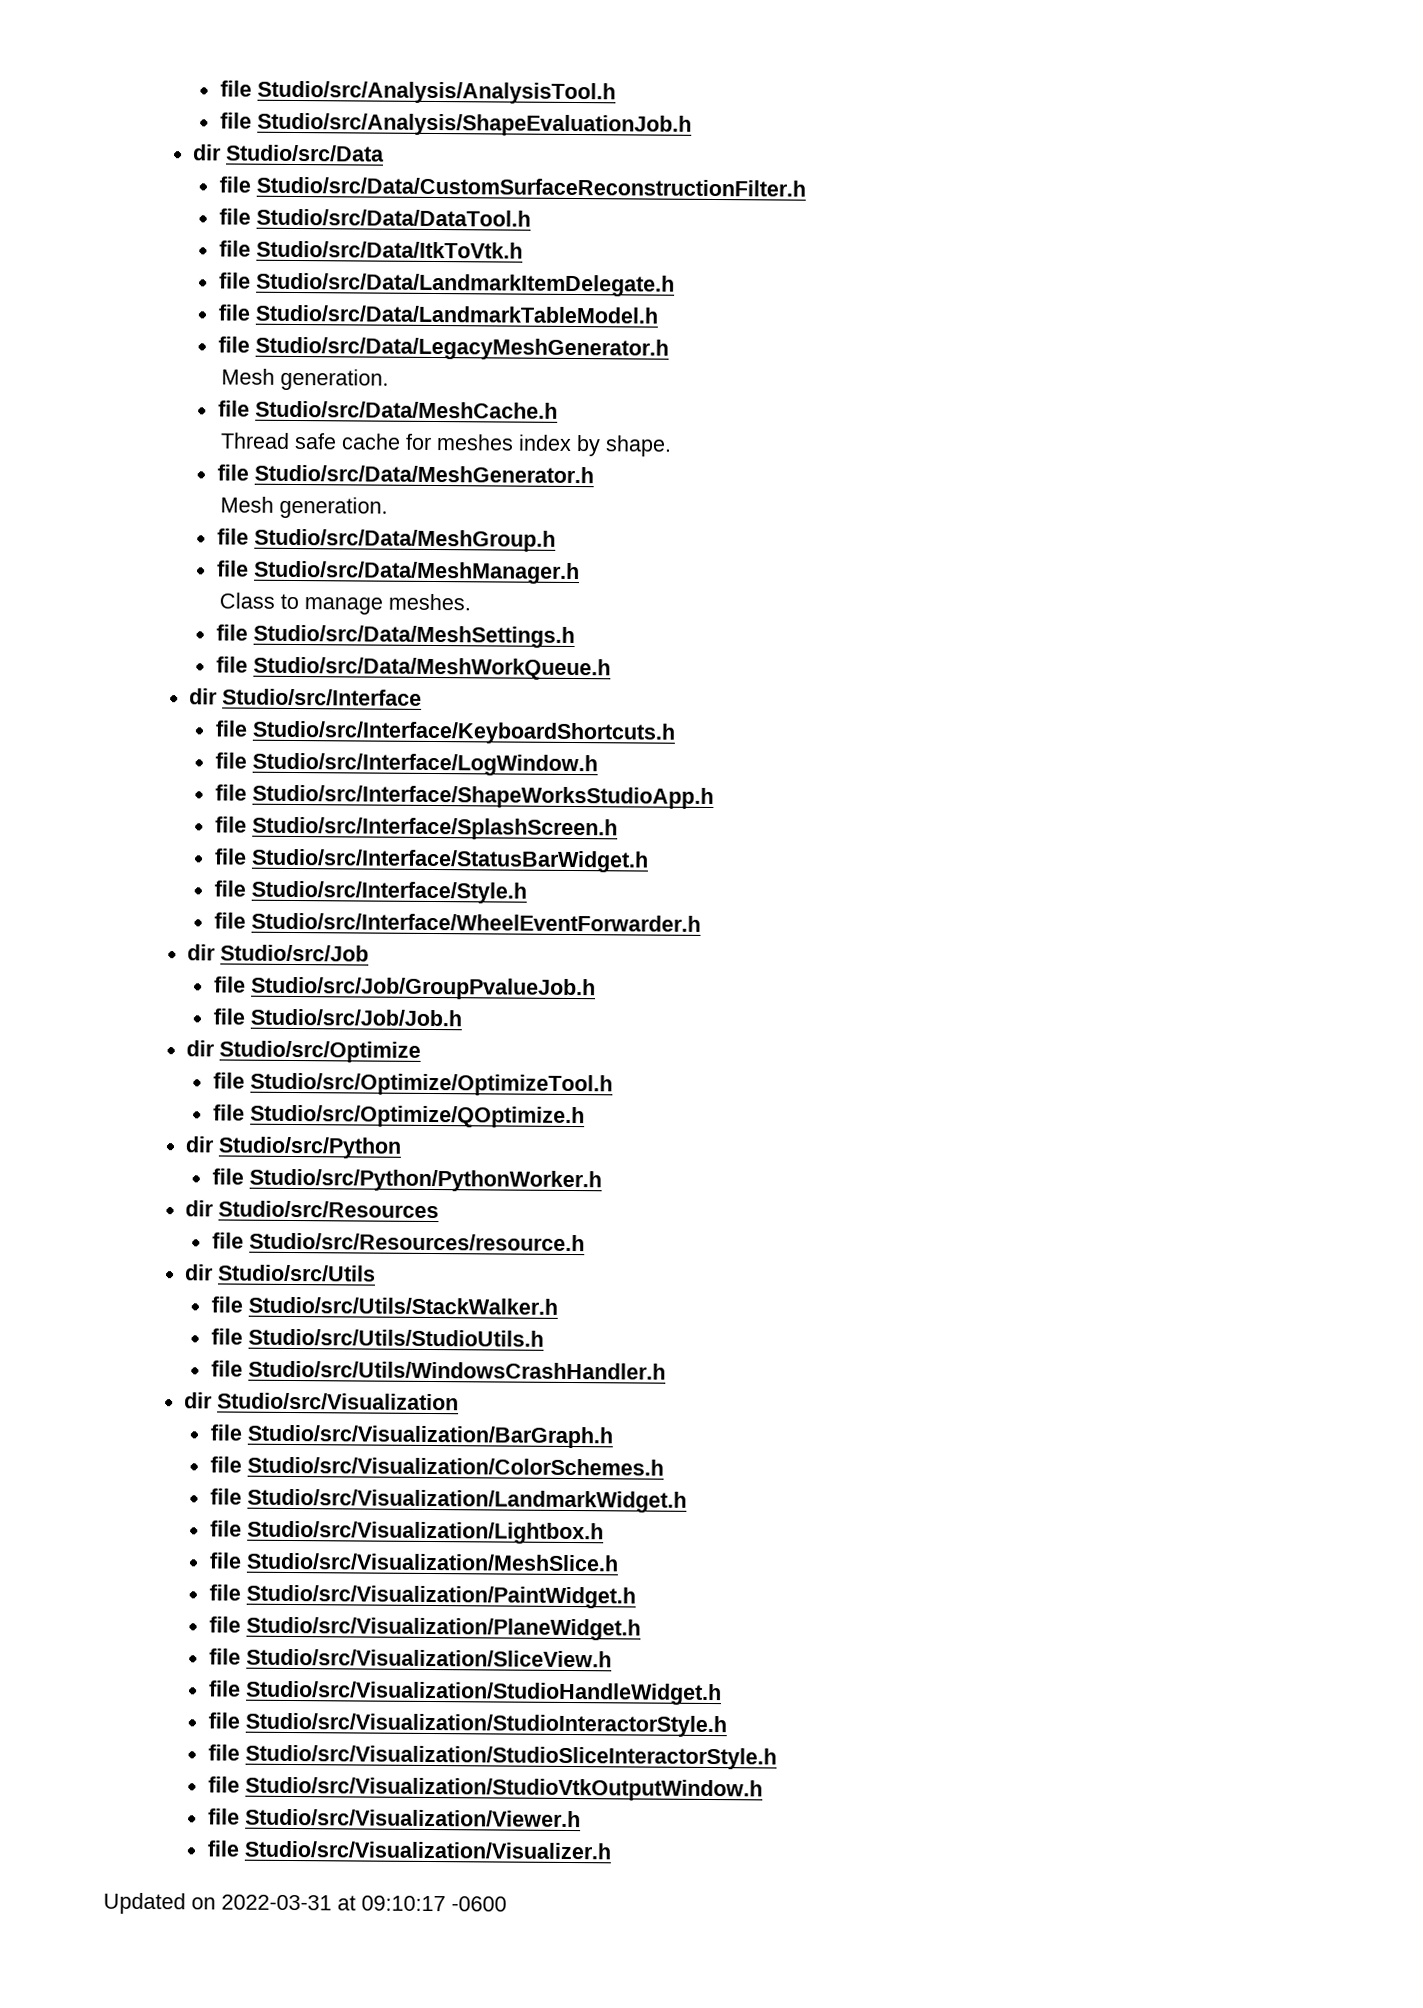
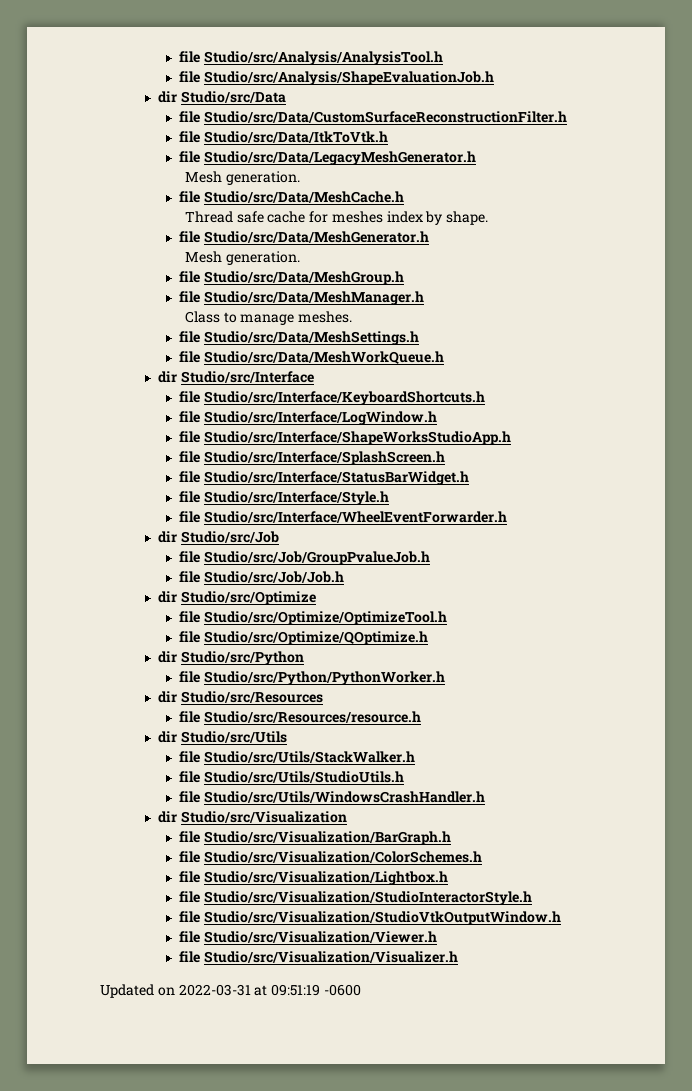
[218,208,531,227] // file Studio/src/Data/DataTool.h -> (567, 117) none
[218,272,675,297] [217,304,658,324] // file Studio/src/Data/LandmarkItemDelegate.h // file Studio/src/Data/LandmarkTableModel.h -> (388, 137) none
[209,1488,687,1513] // file Studio/src/Visualization/LandmarkWidget.h -> (482, 857) none
[208,1552,619,1572] [208,1584,636,1609] [208,1616,641,1641] [208,1648,612,1668] [208,1680,722,1706] // file Studio/src/Visualization/MeshSlice.h // file Studio/src/Visualization/PaintWidget.h // file Studio/src/Visualization/PlaneWidget.h // file Studio/src/Visualization/SliceView.h // file Studio/src/Visualization/StudioHandleWidget.h -> (448, 878) none
[207,1744,777,1770] // file Studio/src/Visualization/StudioSliceInteractorStyle.h -> (532, 898) none
[361,1895,446,1912] 09:10:17 -> [271,984,321,996] 09:51:19

